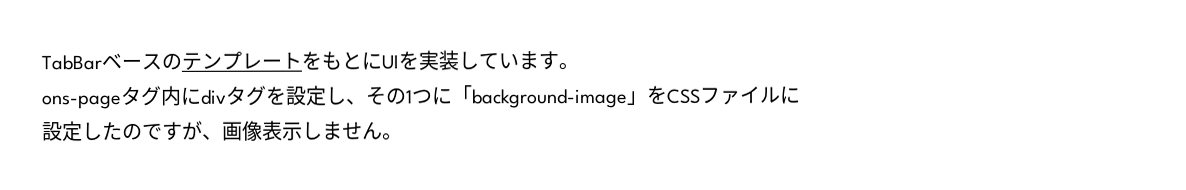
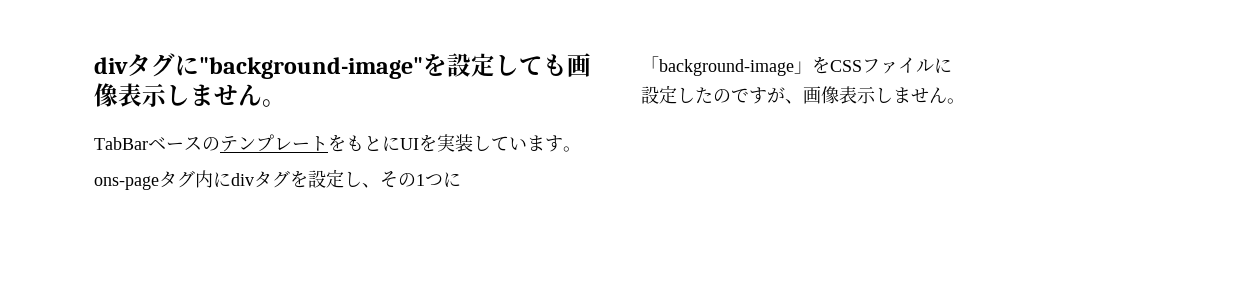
(41, 63) none -> [94,53,591,79] [94,83,286,107] divタグに"background-image"を設定しても画像表示しません。 //

